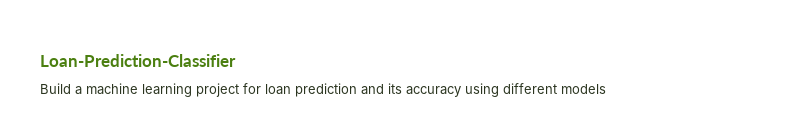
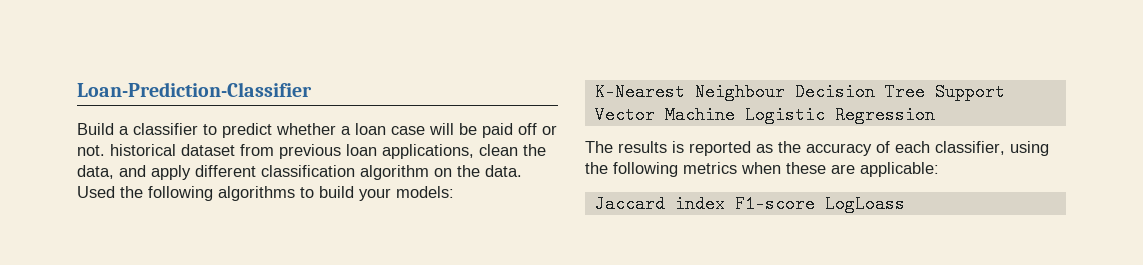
[86,83,606,97] machine learning project for loan prediction and its accuracy using different models -> [133,123,557,138] [77,144,546,159] [77,165,522,180] [77,186,454,201] [594,83,1005,101] [594,106,935,124] [585,141,1049,156] [585,162,939,177] [594,195,905,213] classifier to predict whether a loan case will be paid off or not. historical dataset from previous loan applications, clean the data, and apply different classification algorithm on the data. Used the following algorithms to build your models: // K-Nearest Neighbour Decision Tree Support Vector Machine Logistic Regression // The results is reported as the accuracy of each classifier, using the following metrics when these are applicable: // Jaccard index F1-score LogLoass

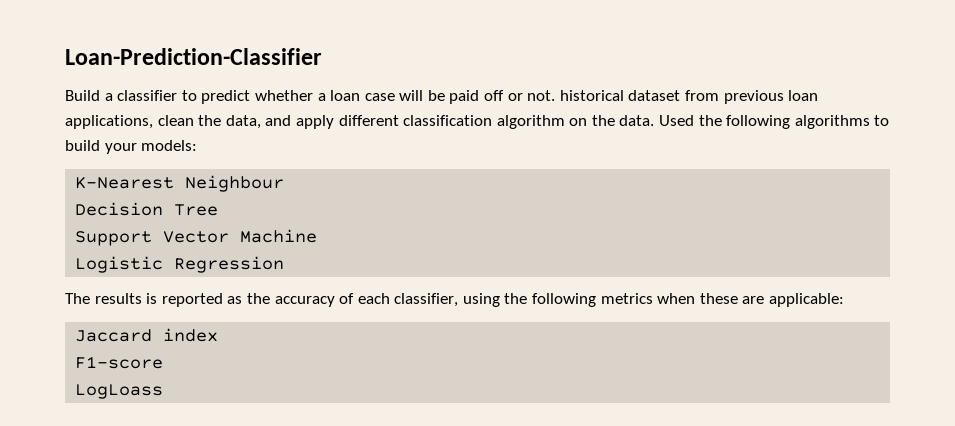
(785, 92) none -> (285, 183) //
(925, 92) none -> (219, 210) //
(735, 115) none -> (318, 236) //
(725, 204) none -> (219, 335) //
(815, 204) none -> (164, 362) //

